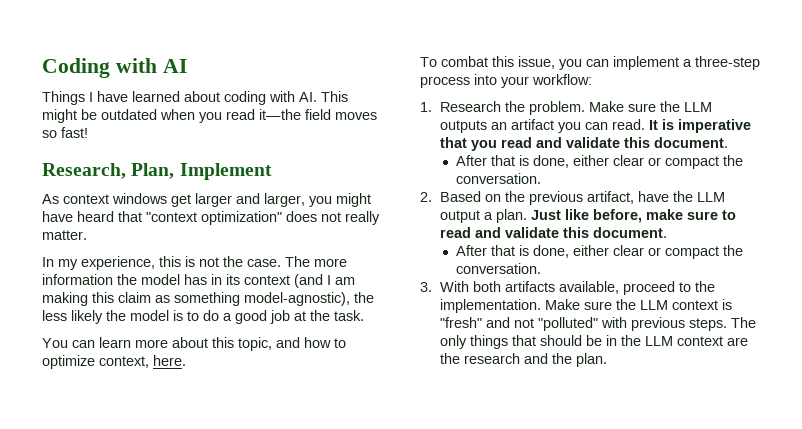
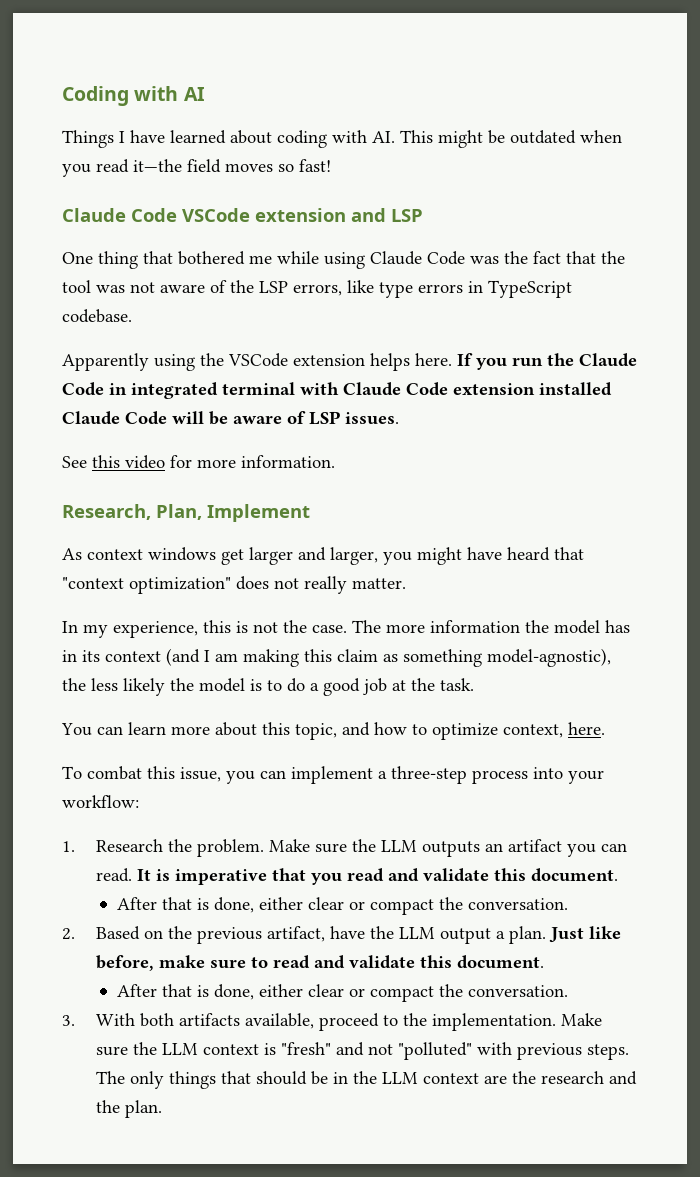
(88, 132) none -> [62,208,423,222] [62,251,625,269] [62,280,572,298] [62,309,132,323] [62,353,637,371] [62,382,612,399] [62,411,399,425] [62,455,335,469] // Claude Code VSCode extension and LSP // One thing that bothered me while using Claude Code was the fact that the tool was not aware of the LSP errors, like type errors in TypeScript codebase. // Apparently using the VSCode extension helps here. If you run the Claude Code in integrated terminal with Claude Code extension installed Claude Code will be aware of LSP issues. // See this video for more information.

